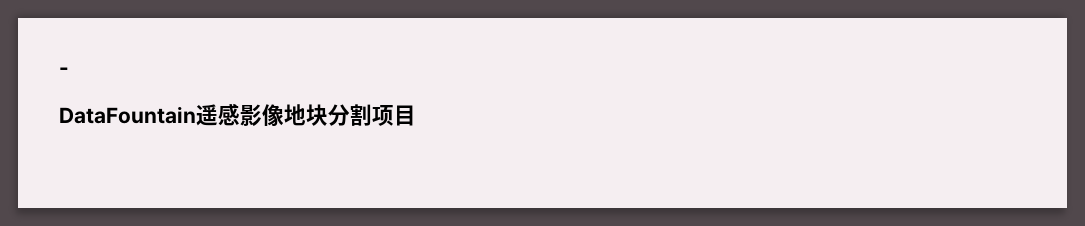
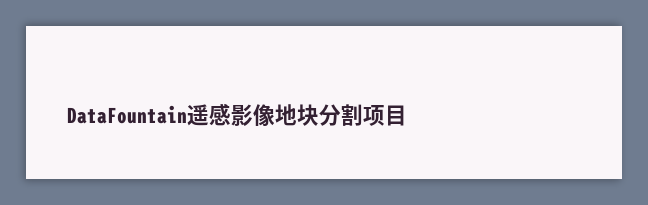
[59,67,69,75] - // -> (67, 114) none

